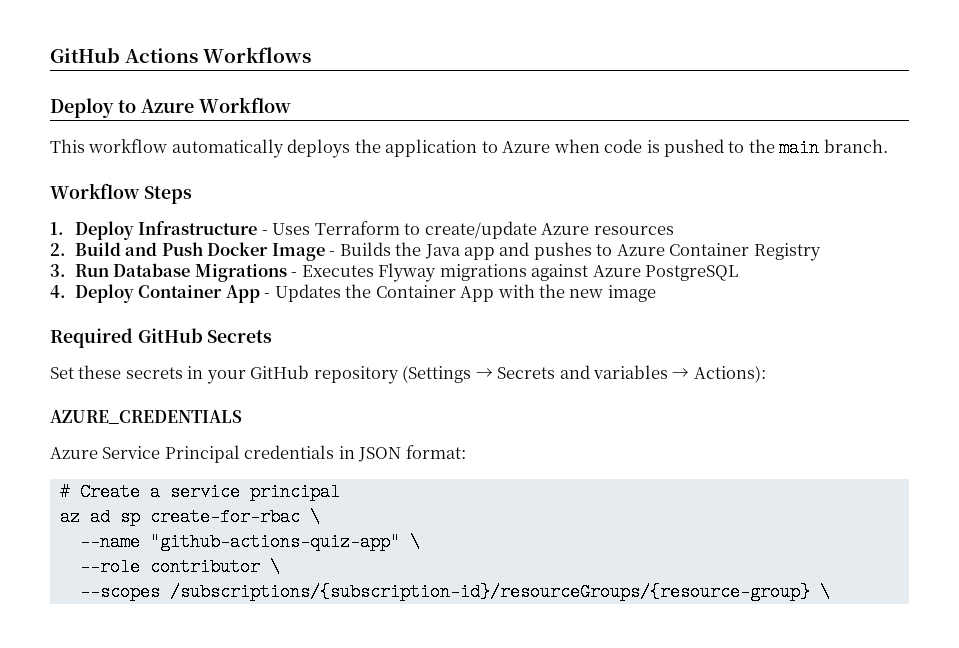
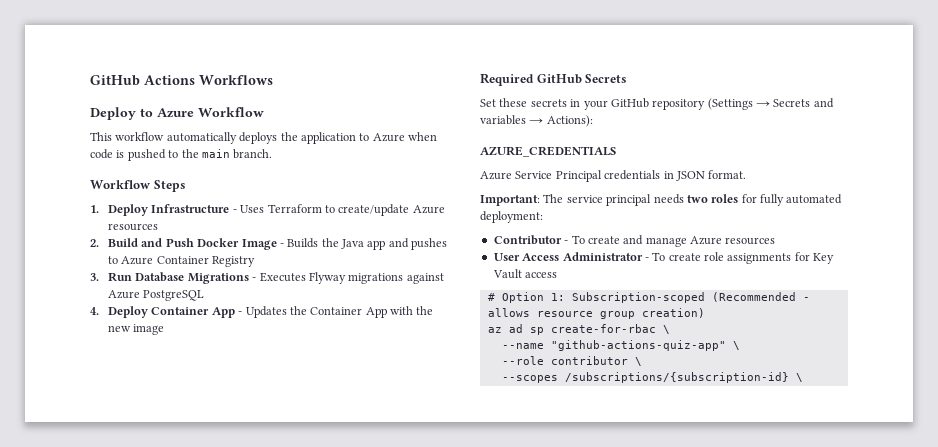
[405,445,466,459] [59,483,340,501] format: // # Create a service principal -> [708,170,747,179] [480,194,843,206] [480,211,543,223] [493,235,776,247] [493,252,835,264] [492,269,558,279] [487,292,810,303] [487,308,705,319] format. // Important: The service principal needs two roles for fully automated deployment: // Contributor - To create and manage Azure resources // User Access Administrator - To create role assignments for Key Vault access // # Option 1: Subscription-scoped (Recommended - allows resource group creation)
[169,583,810,601] /subscriptions/{subscription-id}/resourceGroups/{resource-group} -> [564,372,789,383] /subscriptions/{subscription-id}

